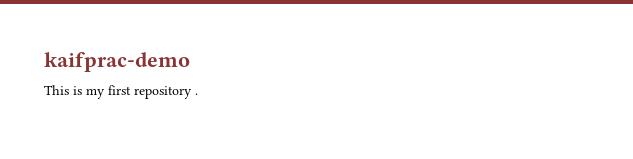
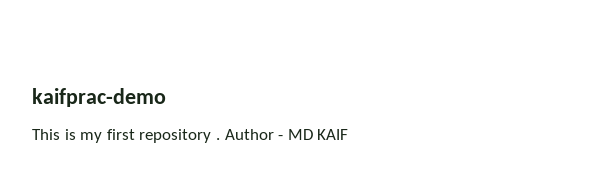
(198, 94) none -> [224,129,349,140] Author - MD KAIF

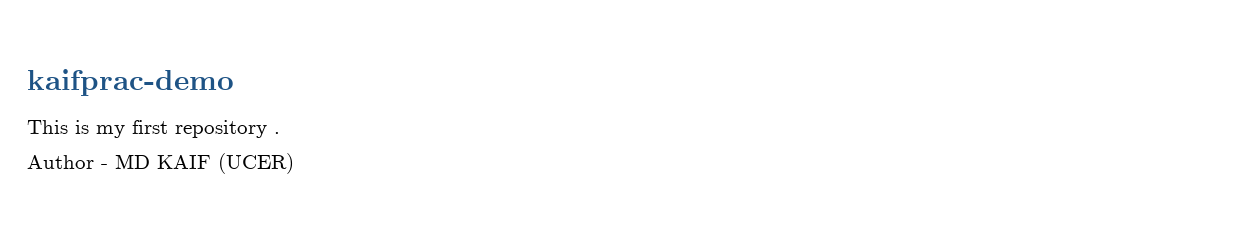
(220, 139) none -> (280, 133) //
(349, 134) none -> [218,153,294,174] (UCER)

